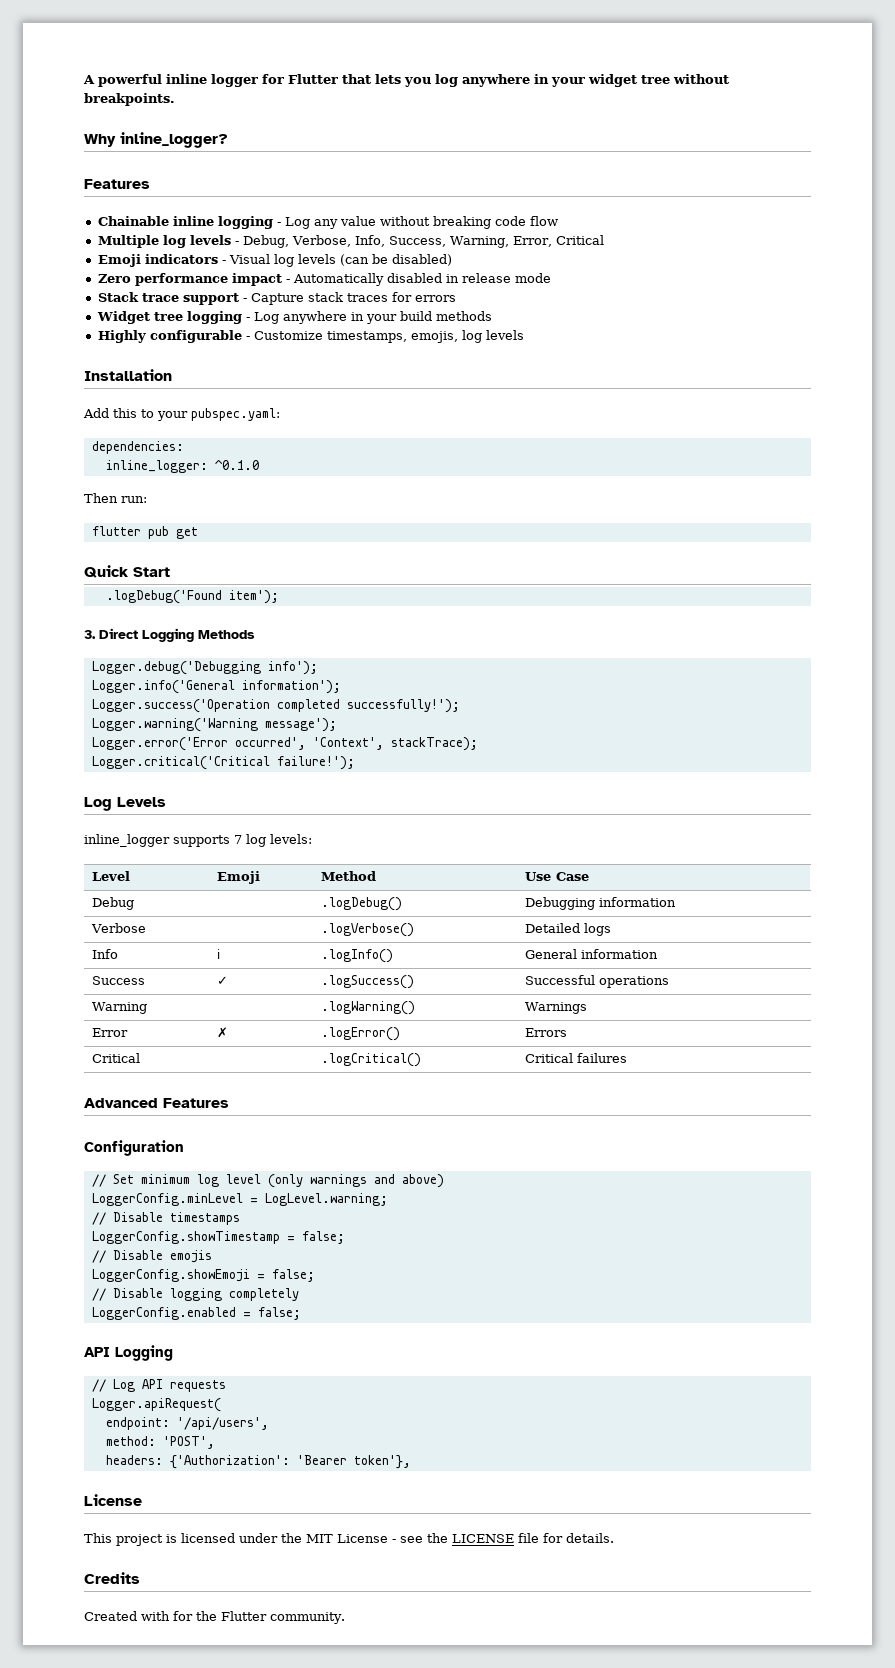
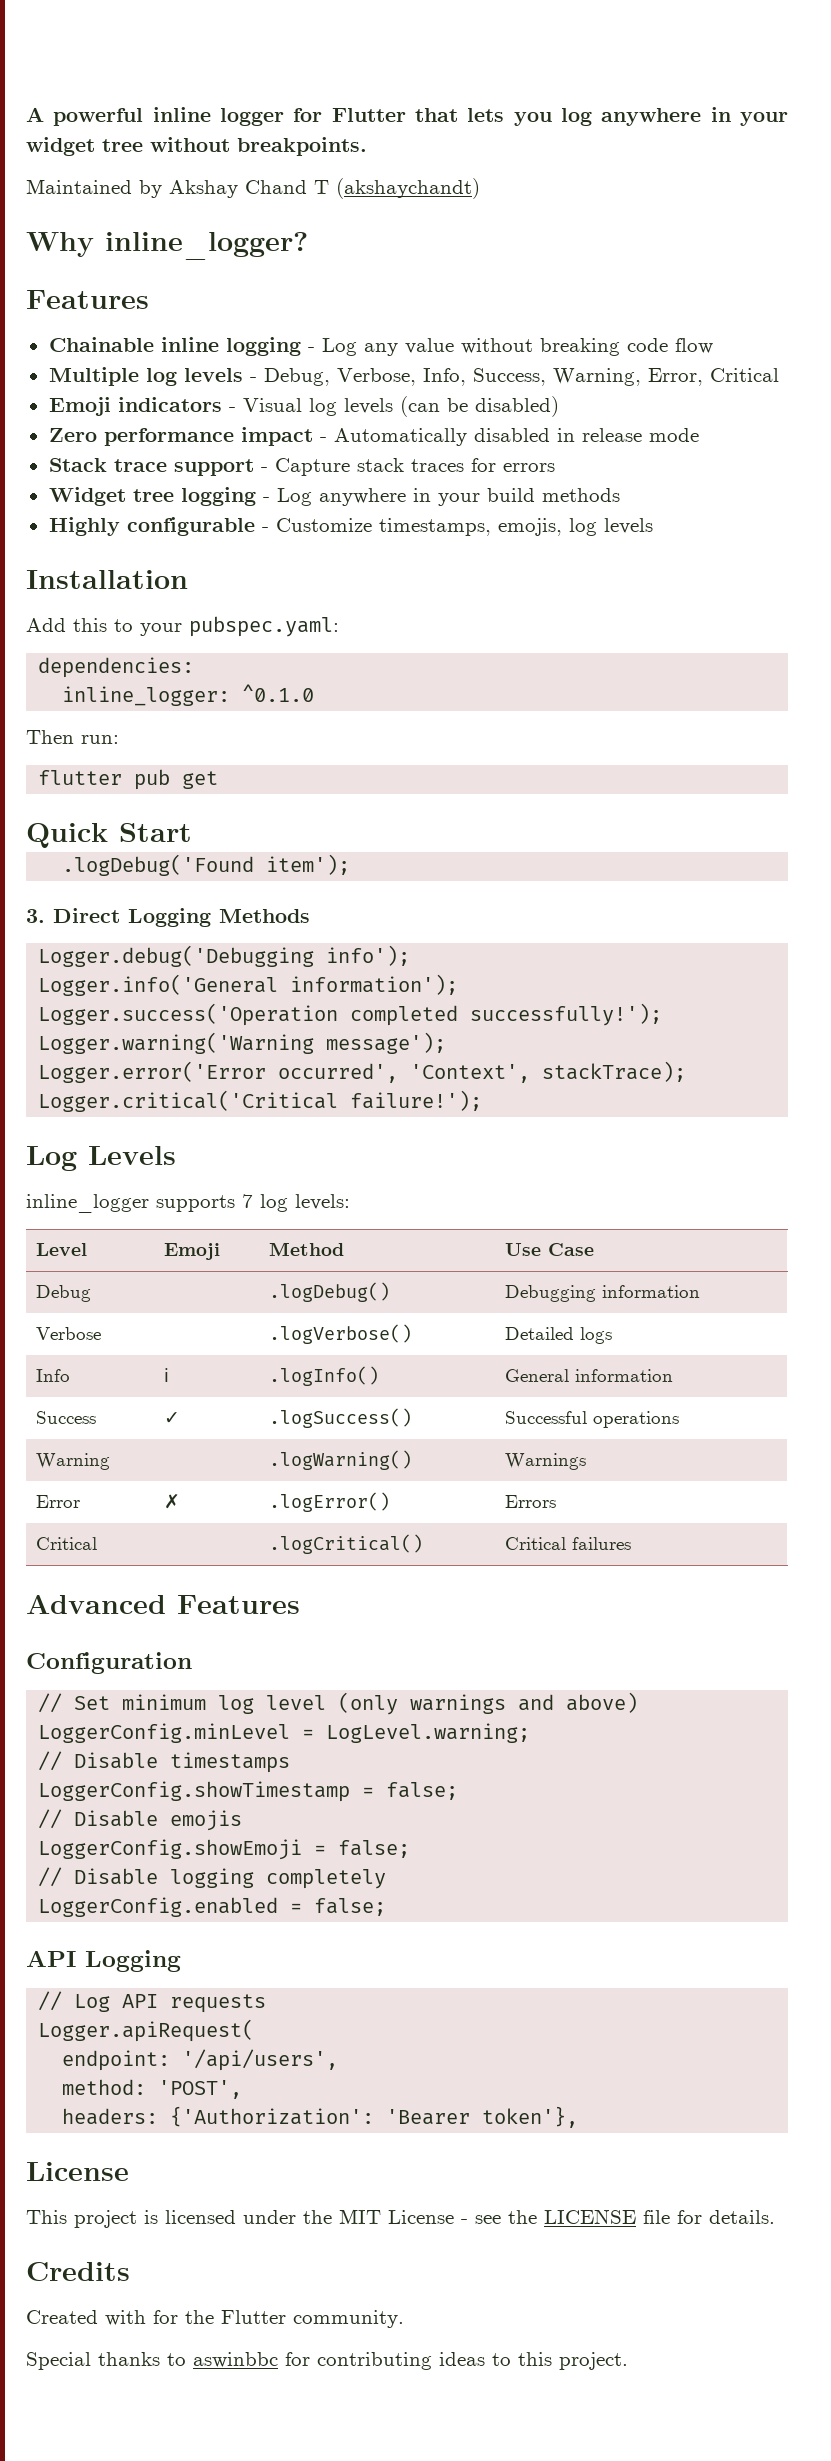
(175, 99) none -> [26,178,480,199] // Maintained by Akshay Chand T (akshaychandt)
(345, 1618) none -> [26,2352,628,2370] // Special thanks to aswinbbc for contributing ideas to this project.

